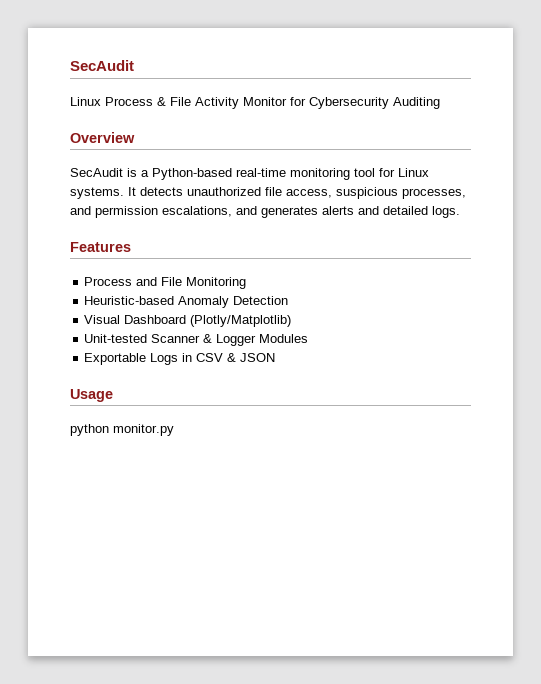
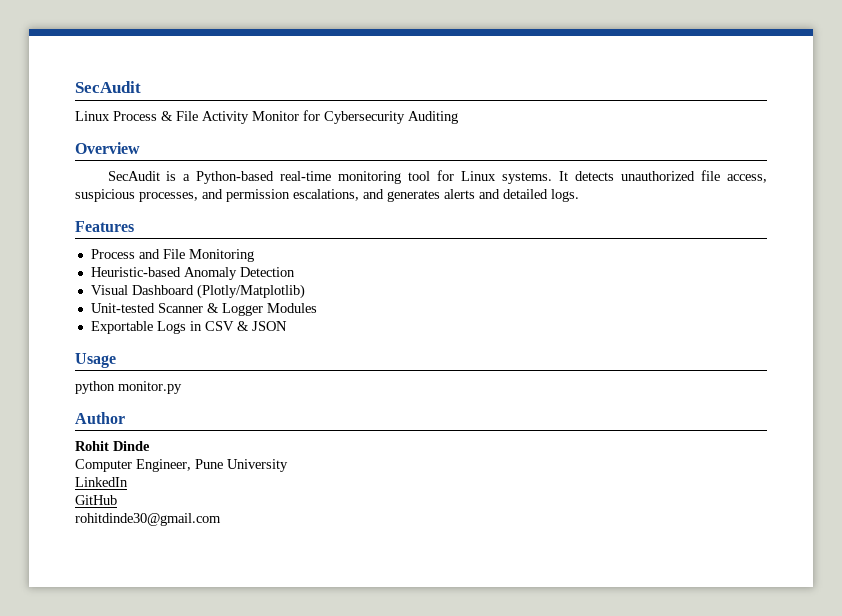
(174, 430) none -> [75,412,125,424] [75,441,150,451] [75,459,288,472] [75,477,128,487] [75,495,117,505] [75,513,221,526] // Author // Rohit Dinde // Computer Engineer, Pune University // LinkedIn // GitHub // rohitdinde30@gmail.com

